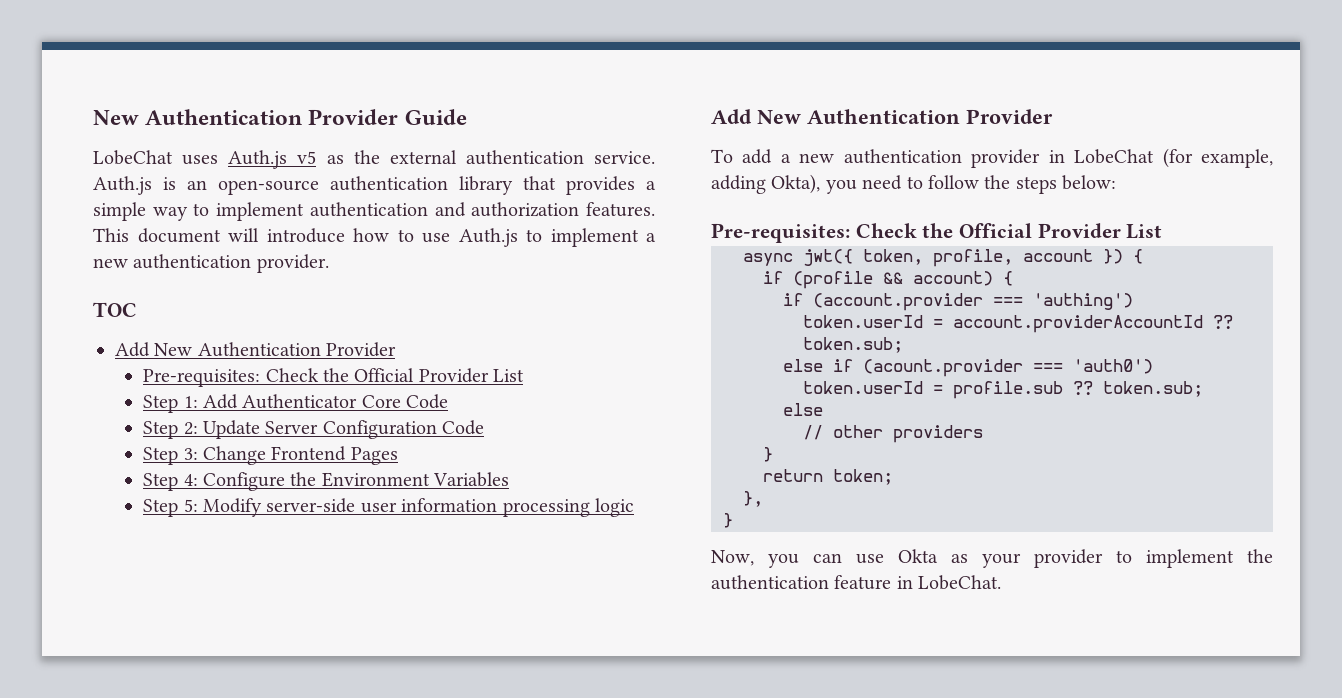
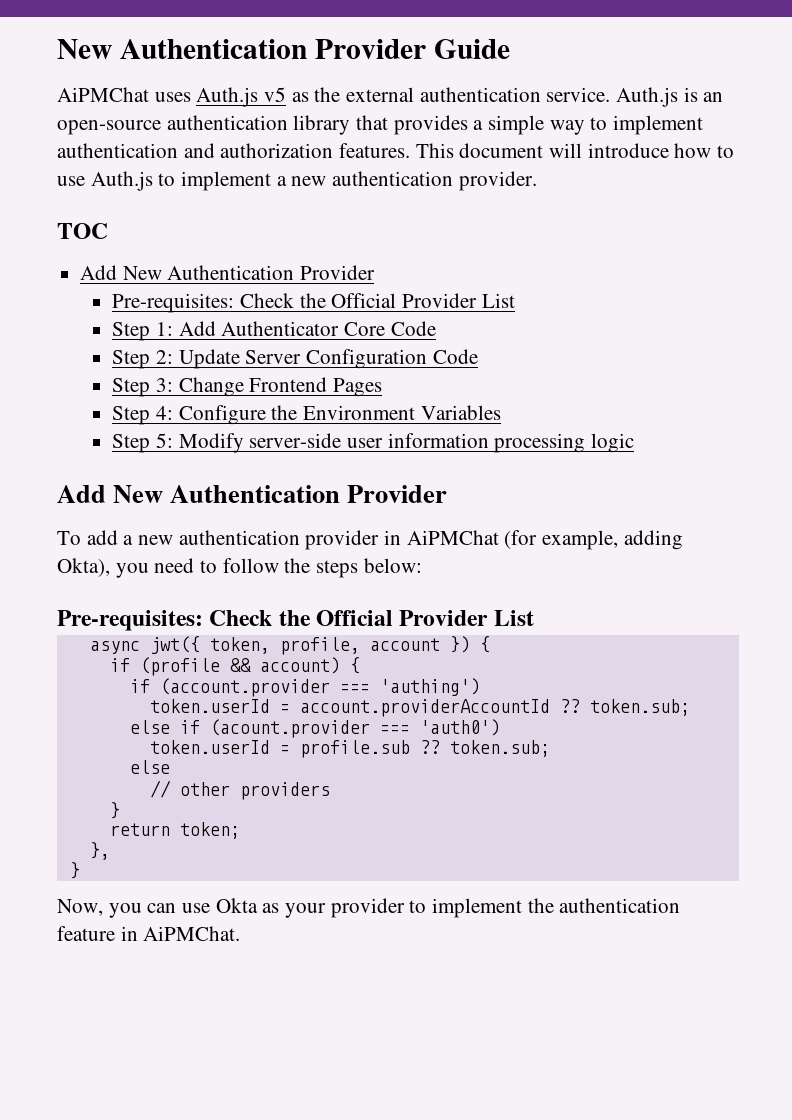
[93,150,173,165] LobeChat -> [57,87,149,102] AiPMChat
[1074,149,1155,164] LobeChat -> [406,530,499,545] AiPMChat
[918,575,1002,590] LobeChat. -> [143,926,241,941] AiPMChat.

